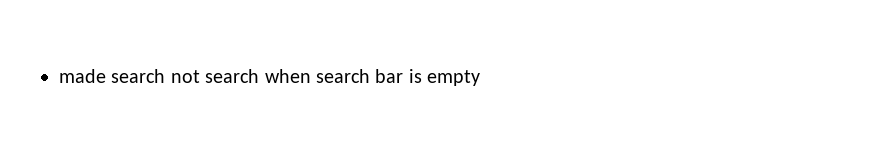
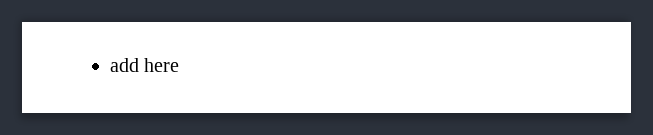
[59,69,481,86] made search not search when search bar is empty -> [110,58,180,72] add here

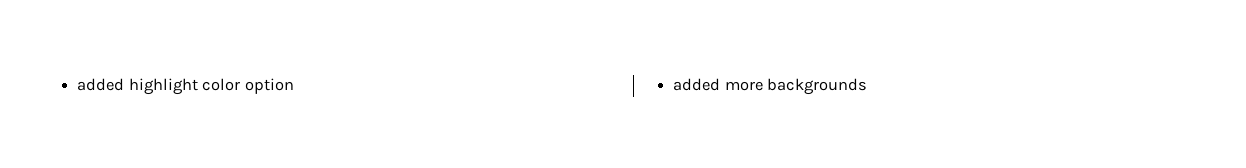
[110,58,180,72] add here -> [77,78,294,95] [673,78,868,95] added highlight color option // added more backgrounds

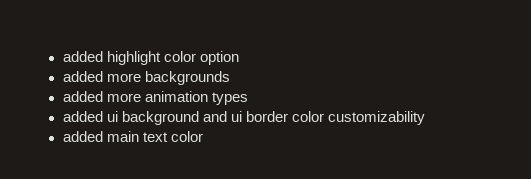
(868, 86) none -> [62,91,248,105] [62,111,425,125] [62,131,203,142] // added more animation types // added ui background and ui border color customizability // added main text color

